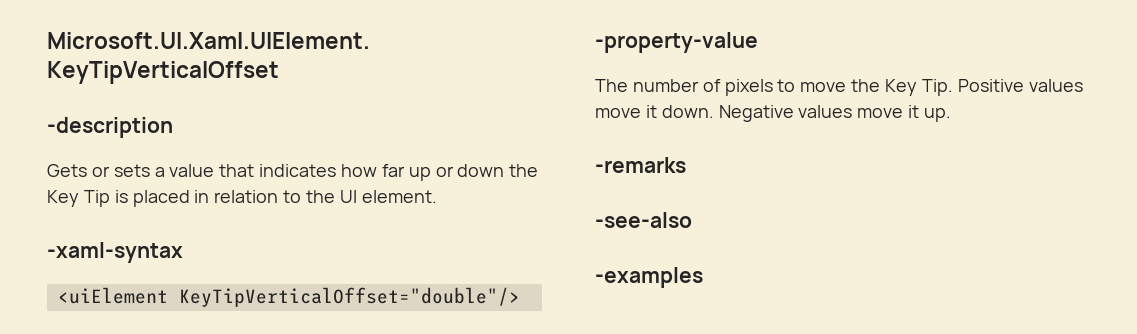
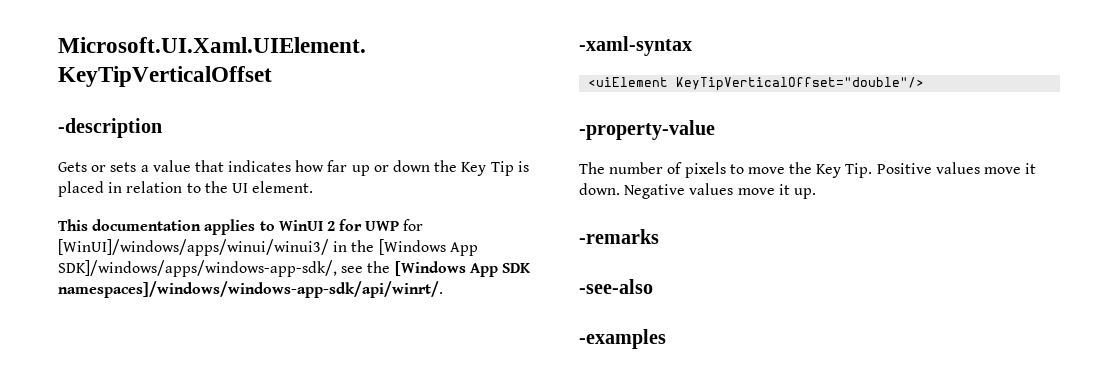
(437, 196) none -> [58,219,424,235] [58,239,478,256] [58,260,531,277] [58,281,443,298] // This documentation applies to WinUI 2 for UWP for [WinUI]/windows/apps/winui/winui3/ in the [Windows App SDK]/windows/apps/windows-app-sdk/, see the [Windows App SDK namespaces]/windows/windows-app-sdk/api/winrt/.

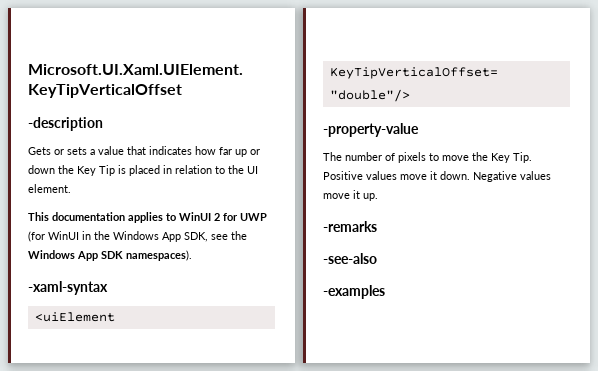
[403,219,424,231] [58,239,478,256] [58,260,337,277] for [WinUI]/windows/apps/winui/winui3/ in the [Windows App SDK]/windows/apps/windows-app-sdk/, -> [28,231,208,242] (for WinUI in the Windows App SDK,
[394,261,466,276] [Windows -> [28,250,75,259] Windows
[58,281,443,298] namespaces]/windows/windows-app-sdk/api/winrt/. -> [126,250,192,261] namespaces).

